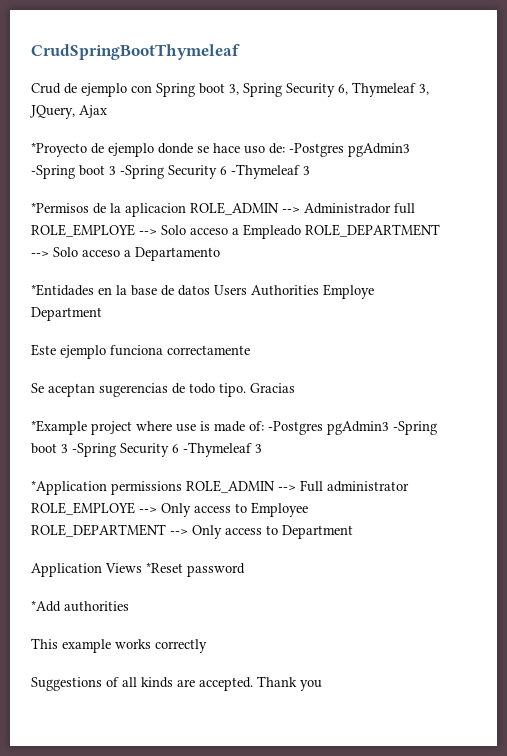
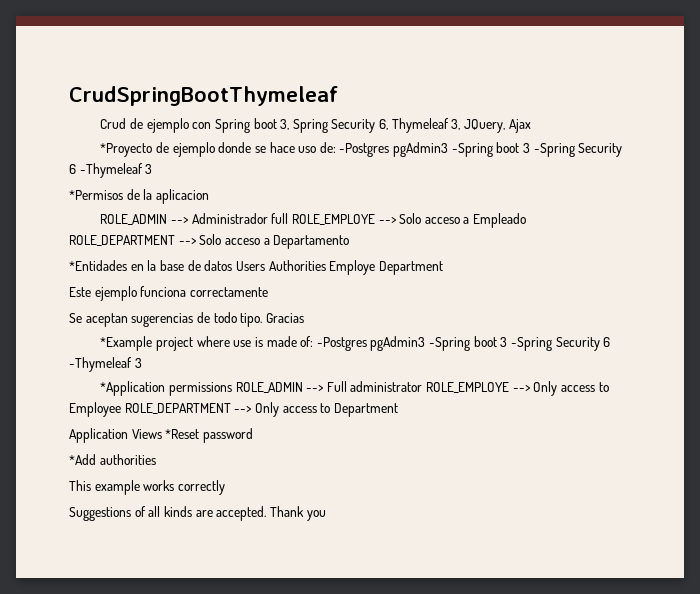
(186, 210) none -> (209, 196) //

